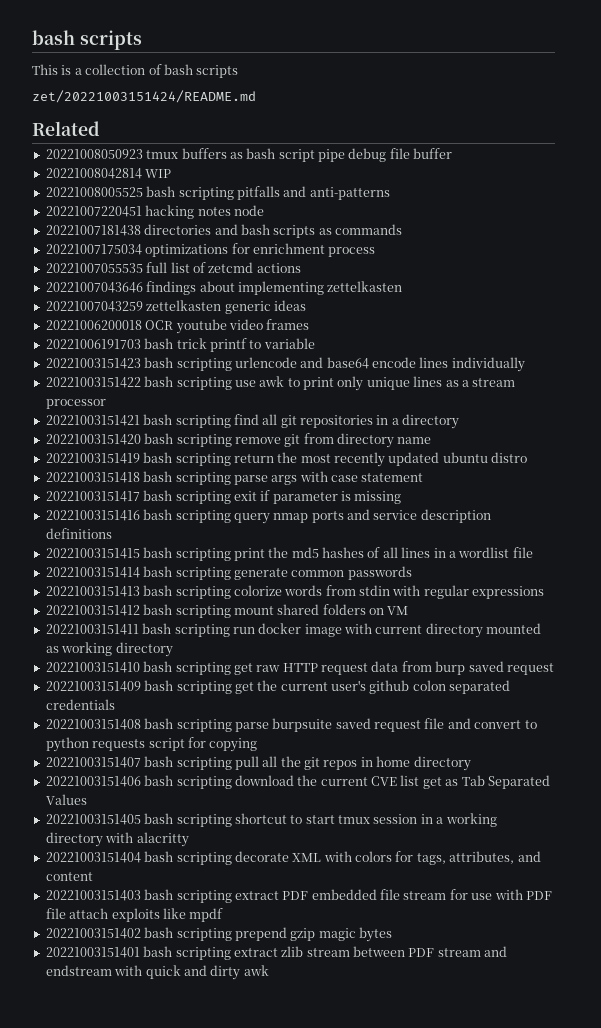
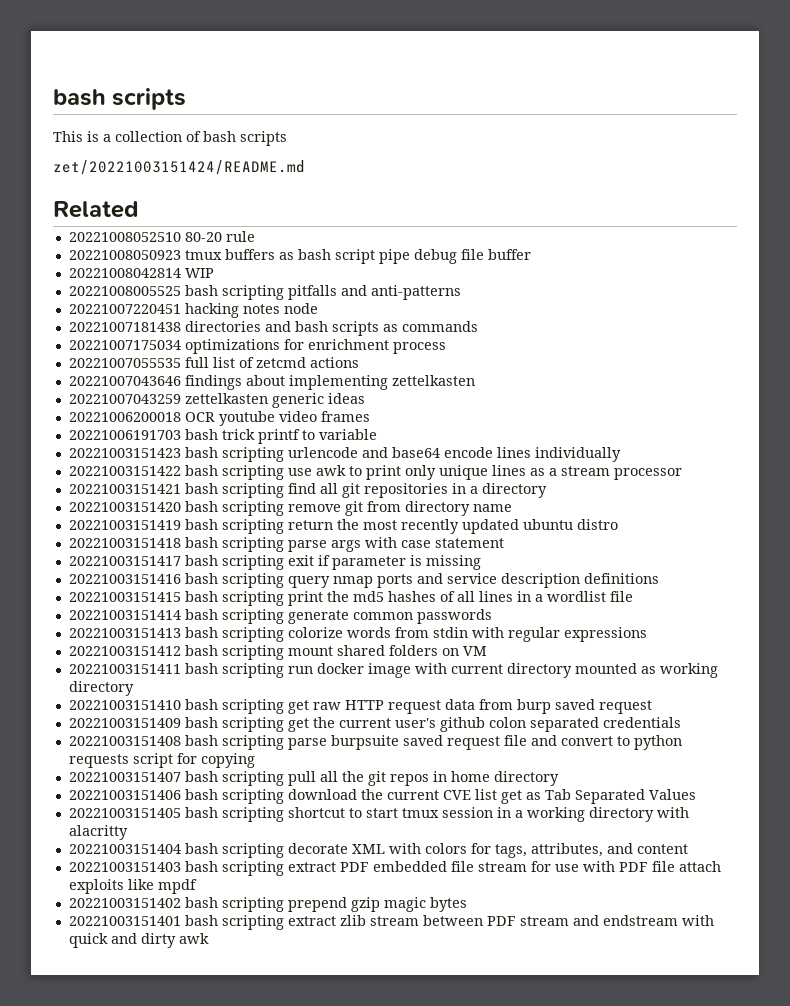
(100, 128) none -> [68,231,255,242] // 20221008052510 80-20 rule

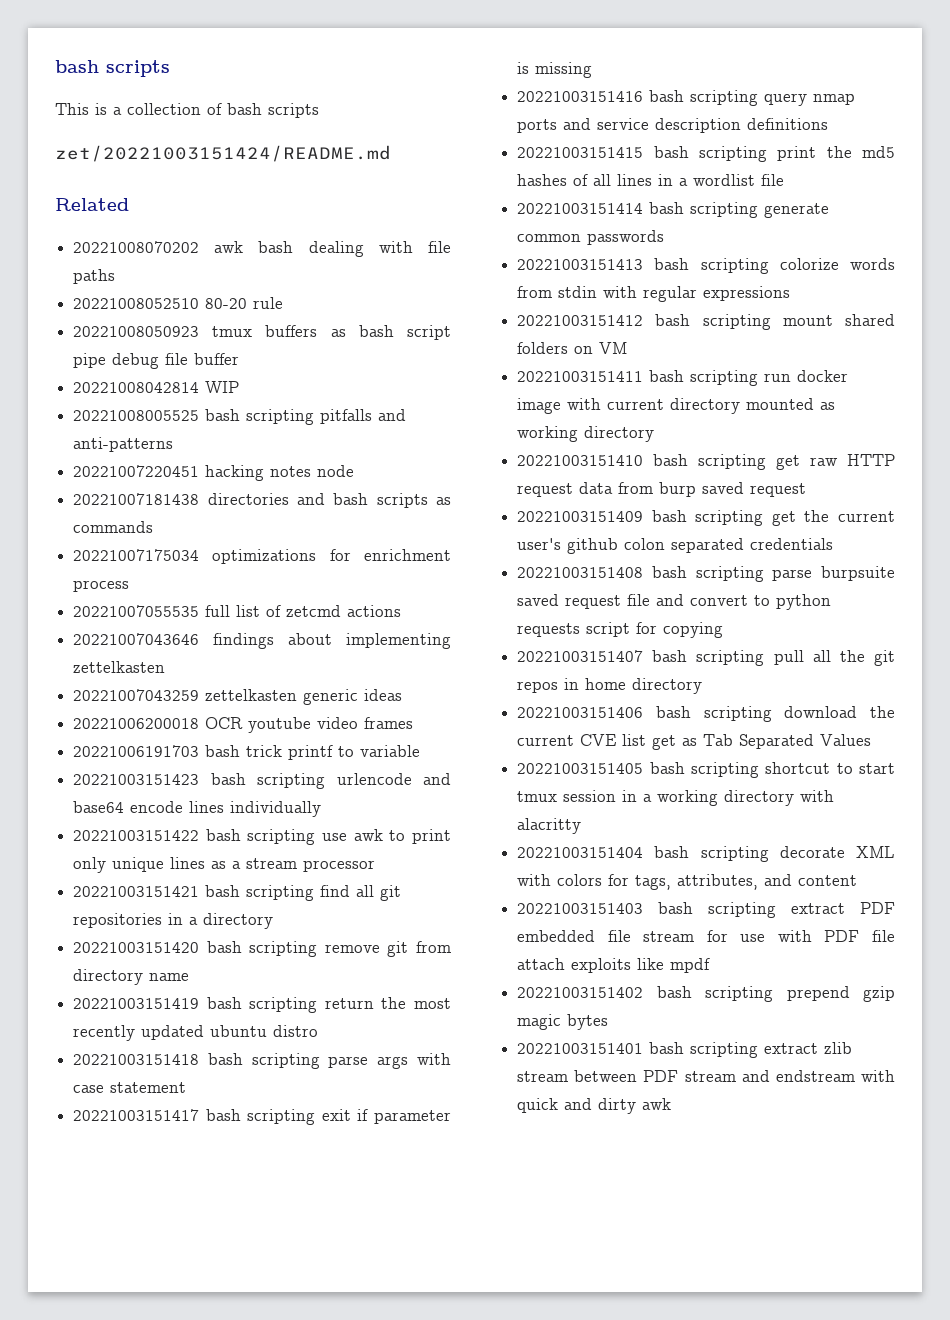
(139, 209) none -> [73,241,452,257] [73,269,116,284] // 20221008070202 awk bash dealing with file paths

